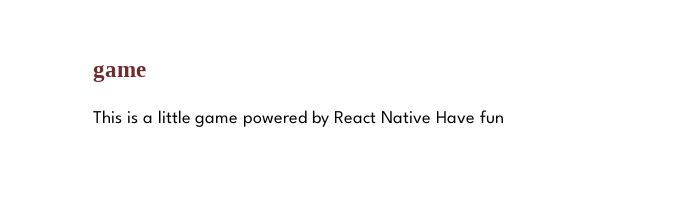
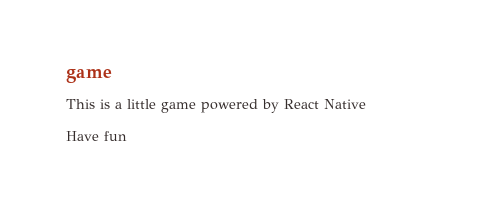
(431, 117) none -> (366, 104) //

